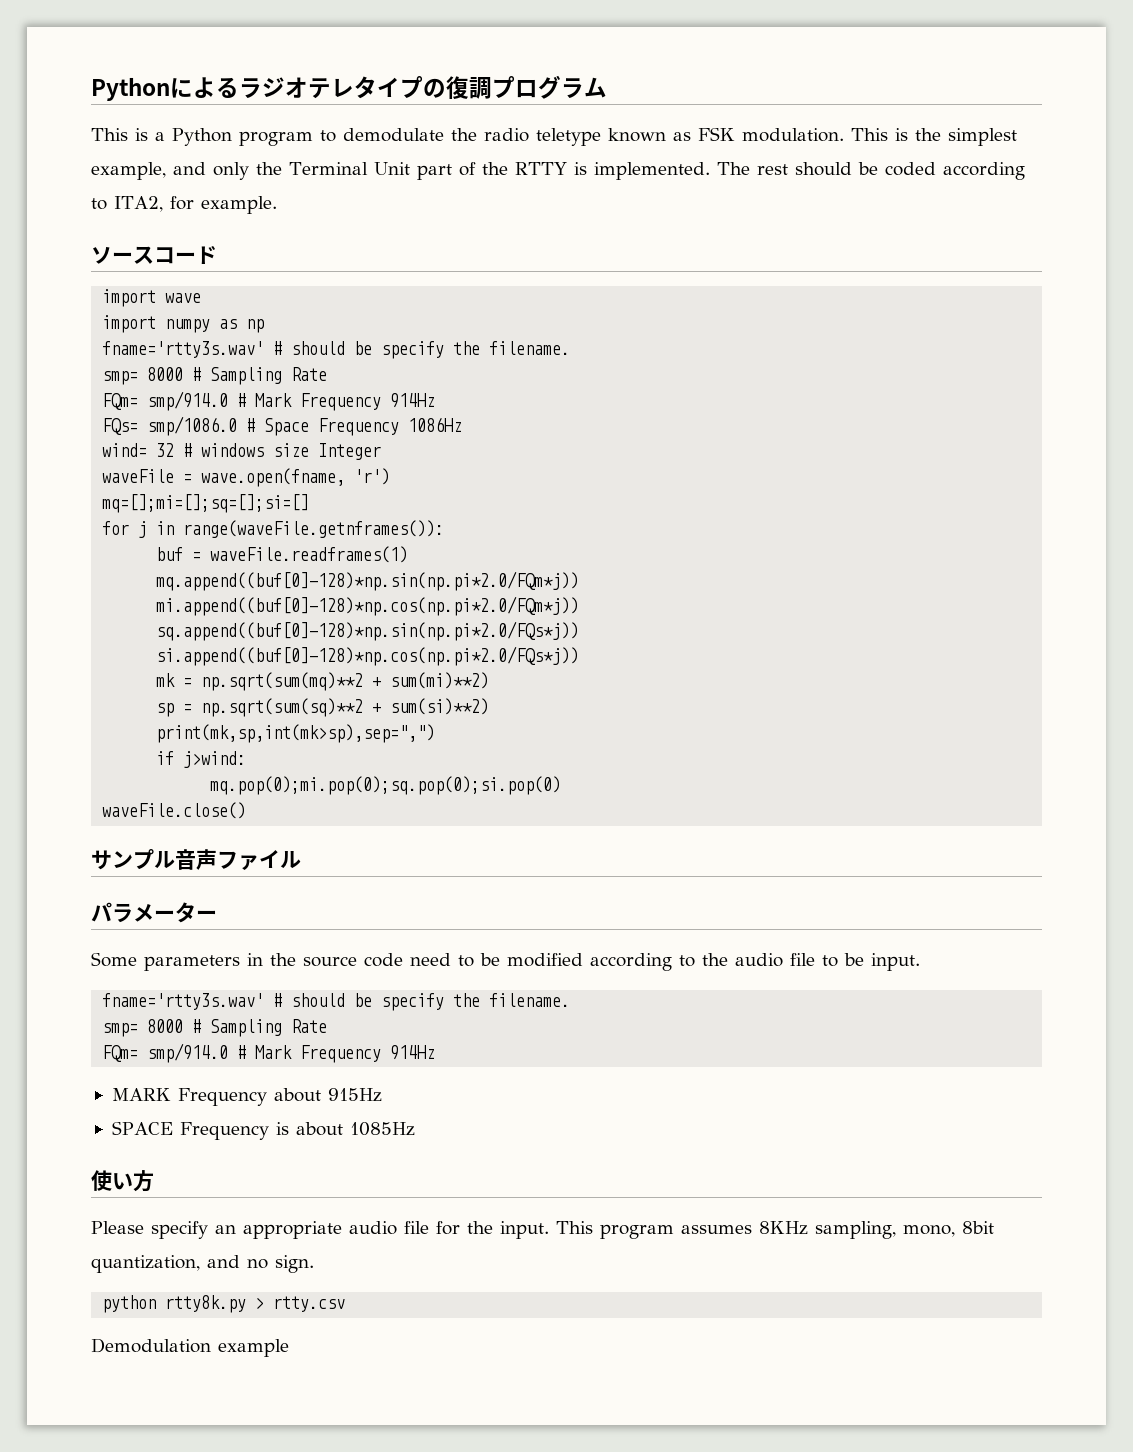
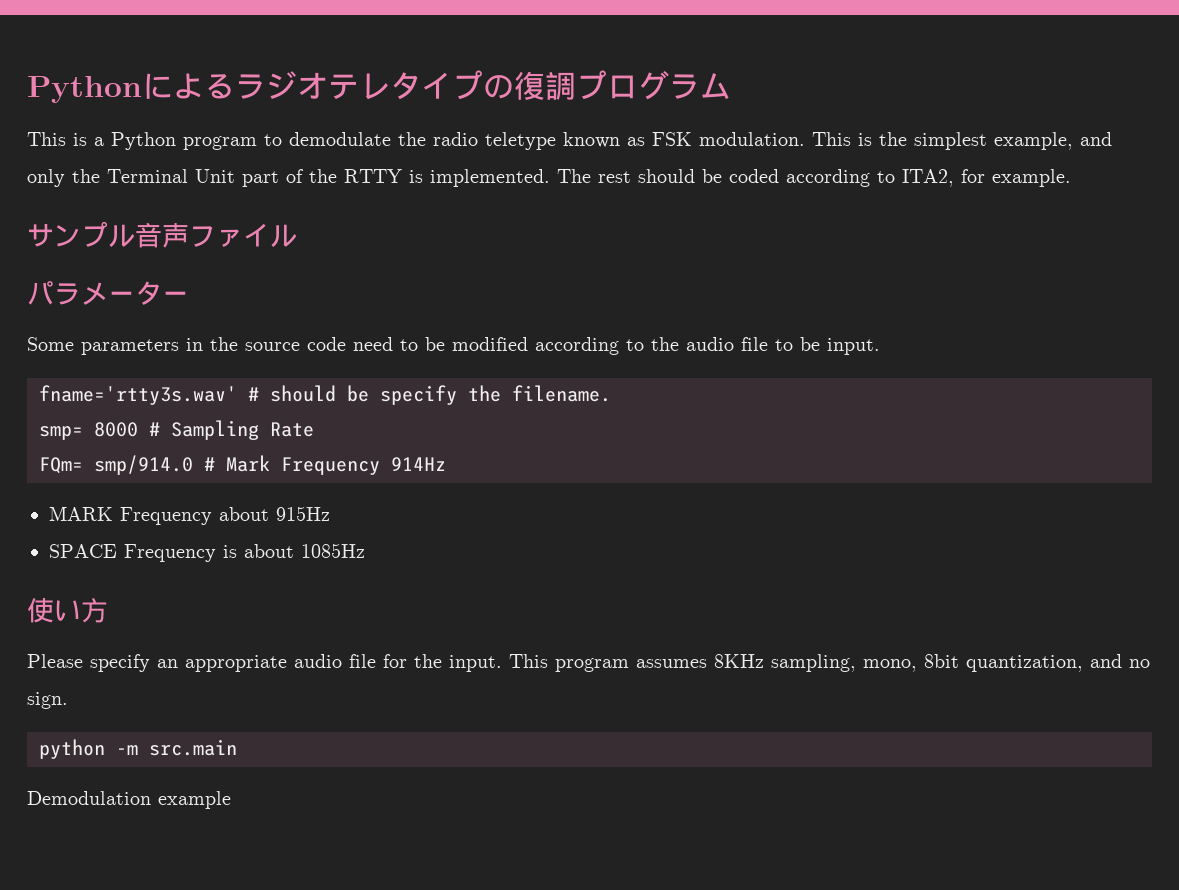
[91,246,217,264] [102,289,202,307] [102,315,265,333] [102,341,571,359] [102,367,328,385] [102,391,436,411] [102,416,463,436] [102,443,382,460] [102,468,391,487] [102,494,310,513] [102,520,445,538] [156,546,409,563] [156,571,580,591] [156,596,580,616] [156,621,580,641] [156,646,580,666] [156,672,490,691] [156,698,490,717] [156,724,436,743] [156,751,247,768] [210,776,562,795] [102,802,247,819] // ソースコード // import wave // import numpy as np // fname='rtty3s.wav' # should be specify the filename. // smp= 8000 # Sampling Rate // FQm= smp/914.0 # Mark Frequency 914Hz // FQs= smp/1086.0 # Space Frequency 1086Hz // wind= 32 # windows size Integer // waveFile = wave.open(fname, 'r') // mq=[];mi=[];sq=[];si=[] // for j in range(waveFile.getnframes()): // buf = waveFile.readframes(1) // mq.append((buf[0]-128)*np.sin(np.pi*2.0/FQm*j)) // mi.append((buf[0]-128)*np.cos(np.pi*2.0/FQm*j)) // sq.append((buf[0]-128)*np.sin(np.pi*2.0/FQs*j)) // si.append((buf[0]-128)*np.cos(np.pi*2.0/FQs*j)) // mk = np.sqrt(sum(mq)**2 + sum(mi)**2) // sp = np.sqrt(sum(sq)**2 + sum(si)**2) // print(mk,sp,int(mk>sp),sep=",") // if j>wind: // mq.pop(0);mi.pop(0);sq.pop(0);si.pop(0) // waveFile.close() -> (1071, 178) none
[165,1295,346,1313] rtty8k.py > rtty.csv -> [116,739,237,756] -m src.main

